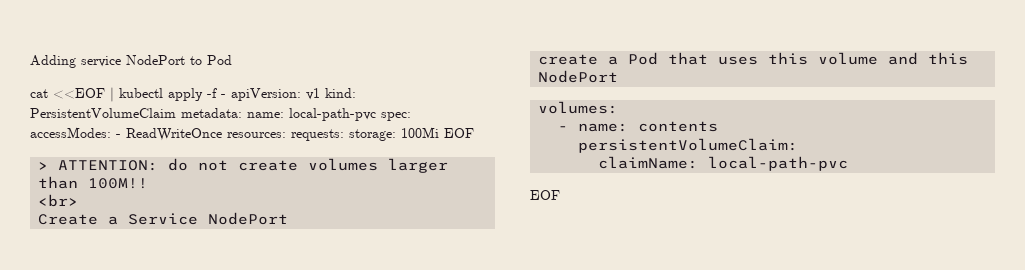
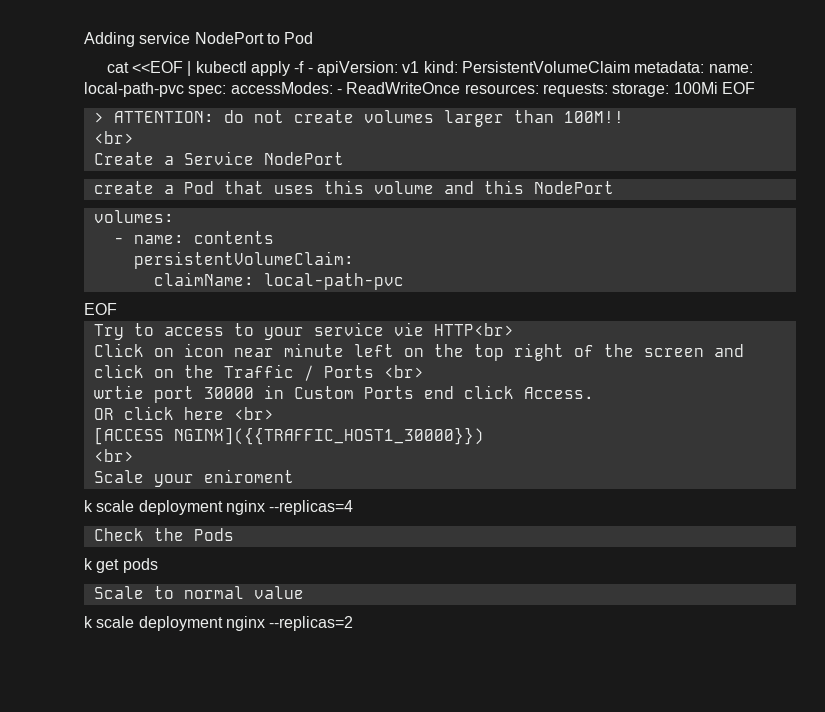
(560, 195) none -> [93,322,514,340] [93,343,744,361] [93,364,424,381] [93,385,594,403] [93,406,274,420] [93,427,484,445] [93,449,134,462] [93,469,294,487] [84,500,354,515] [93,528,234,541] [84,558,158,573] [93,586,304,599] [84,616,354,631] // Try to access to your service vie HTTP<br> // Click on icon near minute left on the top right of the screen and click on the Traffic / Ports <br> // wrtie port 30000 in Custom Ports end click Access. // OR click here <br> // [ACCESS NGINX]({{TRAFFIC_HOST1_30000}}) // <br> // Scale your eniroment // k scale deployment nginx --replicas=4 // Check the Pods // k get pods // Scale to normal value // k scale deployment nginx --replicas=2

